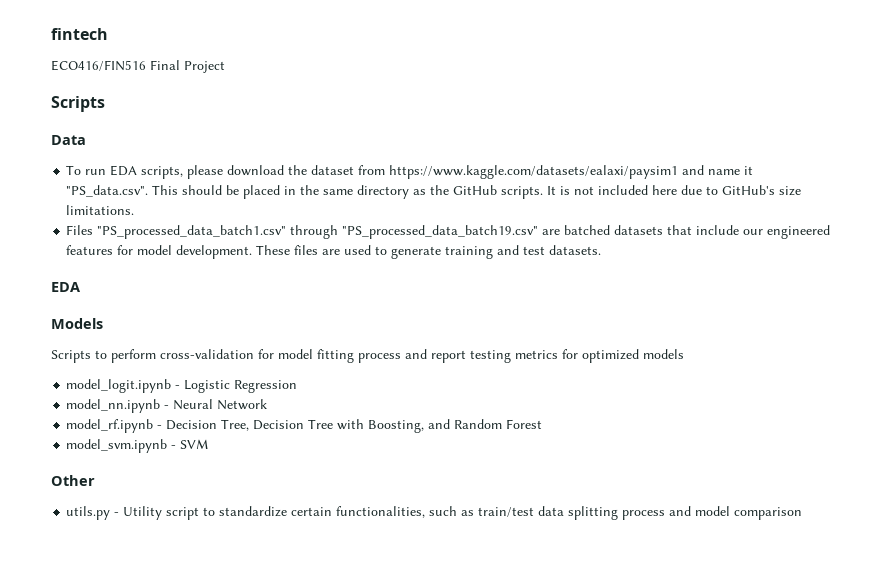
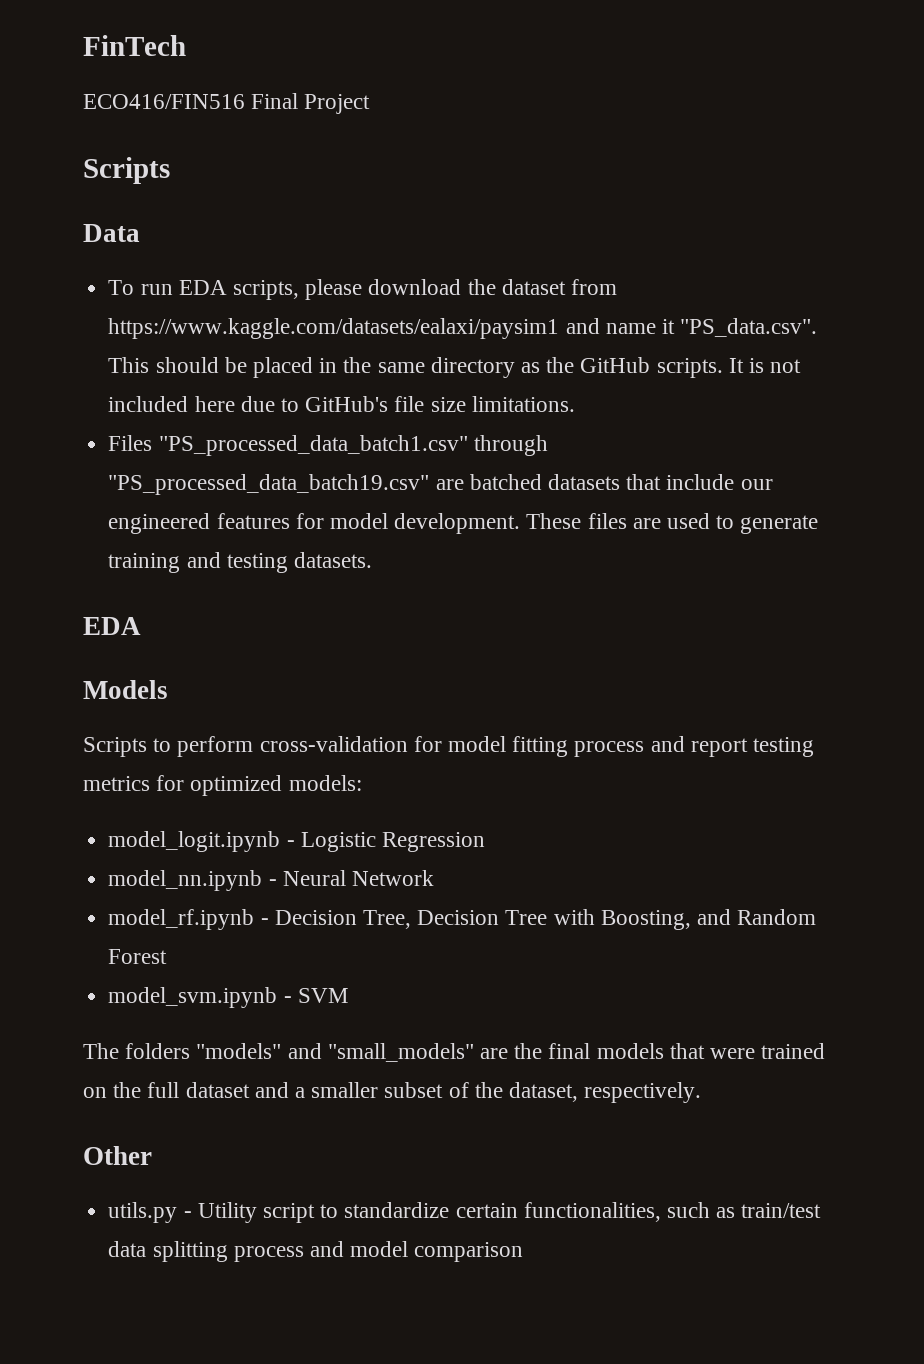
[51,28,108,40] fintech -> [83,35,186,56] FinTech
(776, 190) none -> [394,396,425,412] file
[523,246,546,255] test -> [226,553,288,573] testing
[643,349,684,359] models -> [288,775,362,791] models:
(209, 444) none -> [83,1043,826,1062] [83,1082,702,1103] // The folders "models" and "small_models" are the final models that were trained on the full dataset and a smaller subset of the dataset, respectively.

